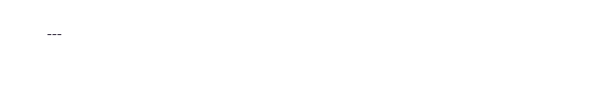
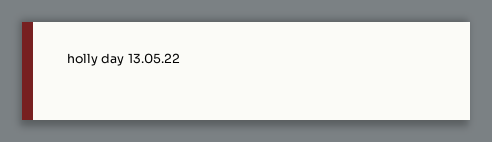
[47,34,62,38] --- -> [67,53,180,66] holly day 13.05.22

